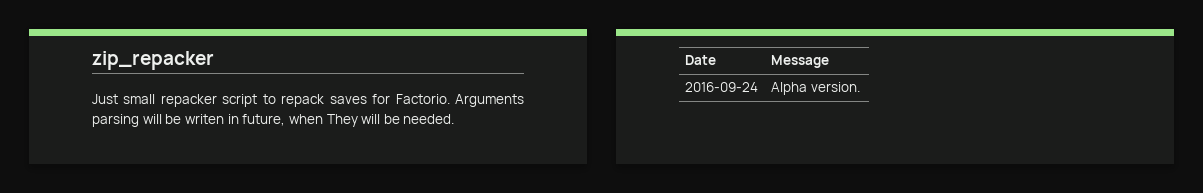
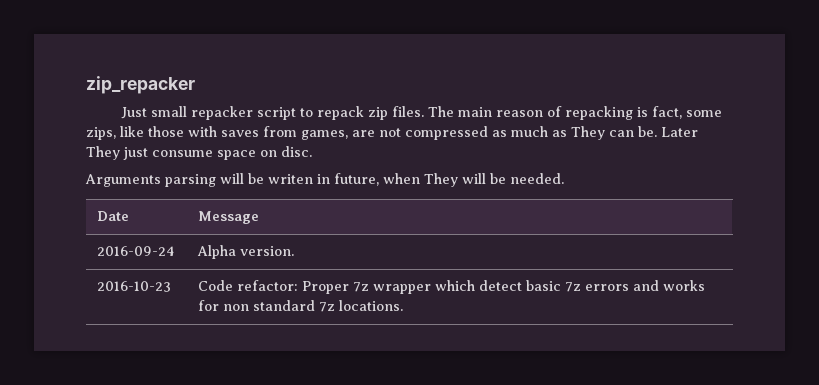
[329,94,450,104] saves for Factorio. -> [367,106,722,120] [86,126,698,140] [86,146,312,160] zip files. The main reason of repacking is fact, some zips, like those with saves from games, are not compressed as much as They can be. Later They just consume space on disc. //
(860, 87) none -> [97,281,172,292] [198,280,706,294] [198,300,404,312] // 2016-10-23 | Code refactor: Proper 7z wrapper which detect basic 7z errors and works for non standard 7z locations.

